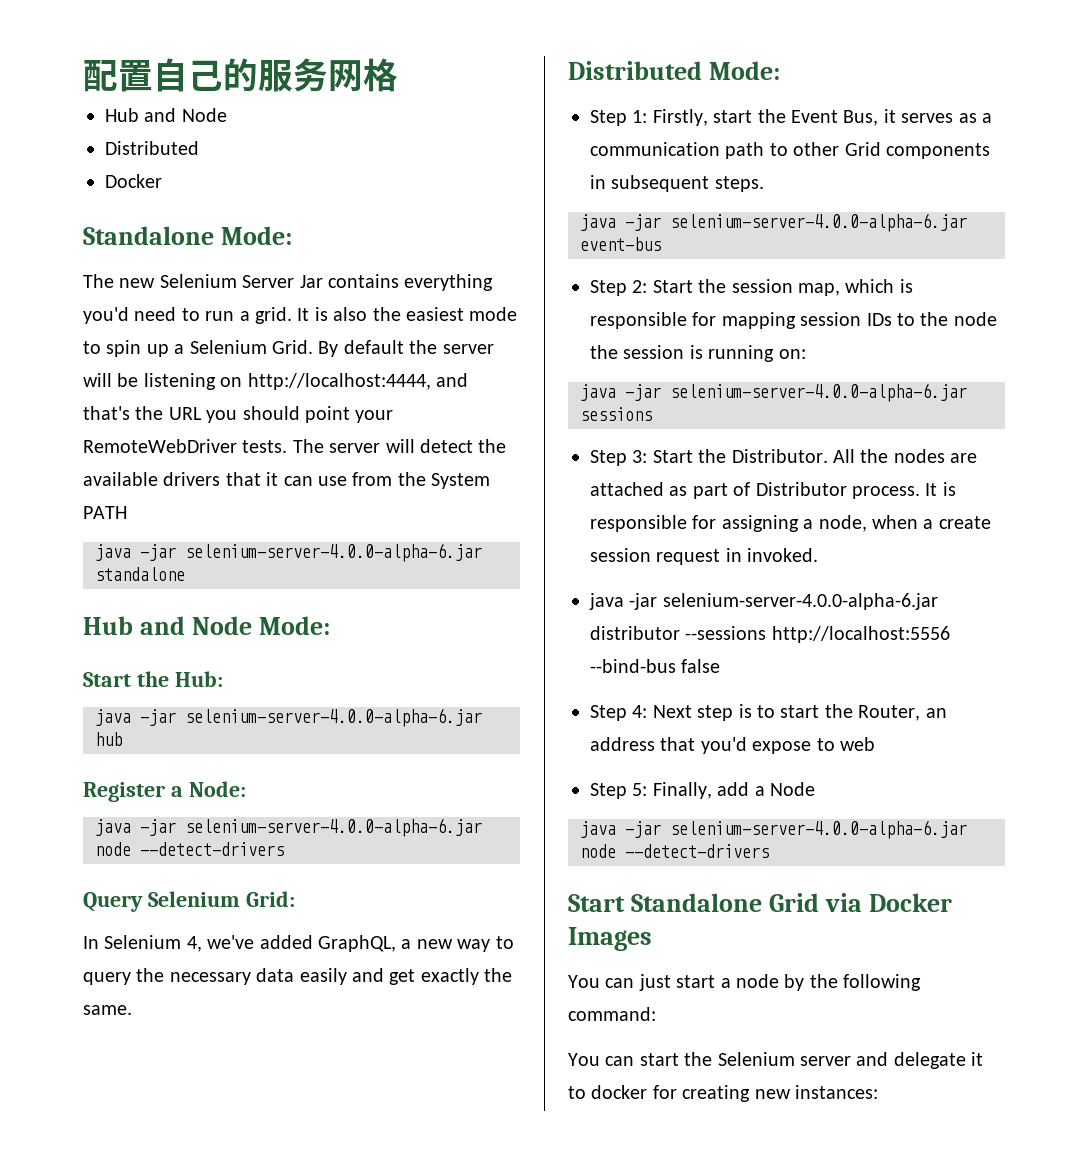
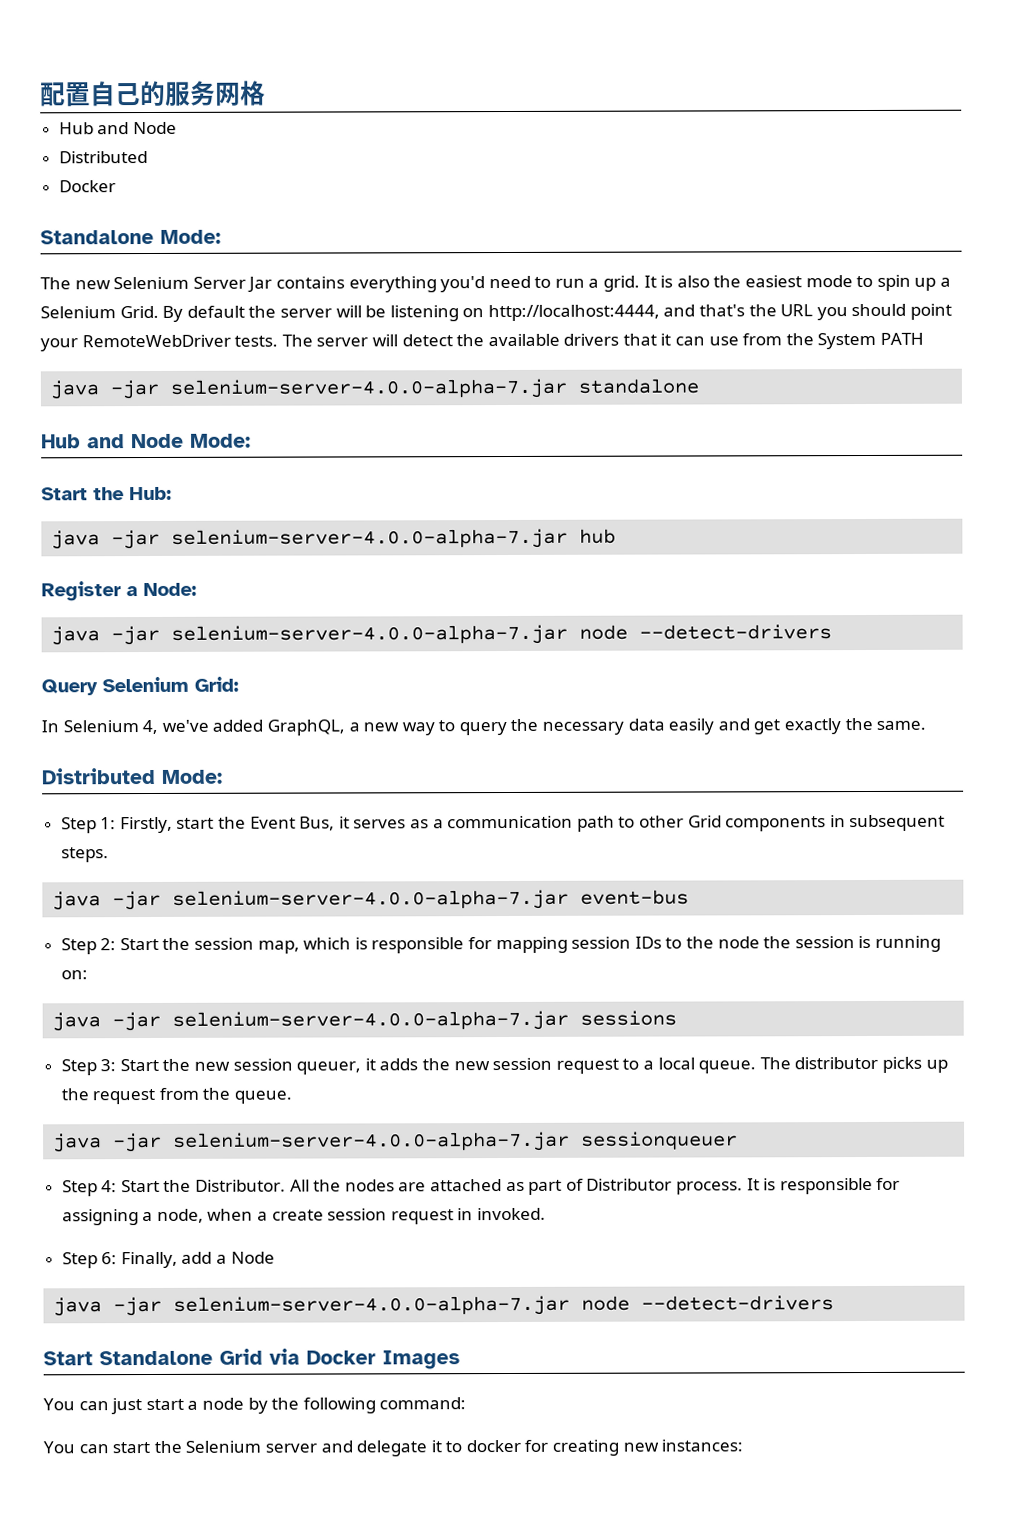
[185,543,482,562] selenium-server-4.0.0-alpha-6.jar -> [170,378,568,399] selenium-server-4.0.0-alpha-7.jar
[185,708,482,727] selenium-server-4.0.0-alpha-6.jar -> [171,528,569,549] selenium-server-4.0.0-alpha-7.jar
[185,818,482,837] selenium-server-4.0.0-alpha-6.jar -> [171,624,569,645] selenium-server-4.0.0-alpha-7.jar
[670,213,967,232] selenium-server-4.0.0-alpha-6.jar -> [172,889,570,910] selenium-server-4.0.0-alpha-7.jar
[670,383,967,402] selenium-server-4.0.0-alpha-6.jar -> [172,1010,570,1031] selenium-server-4.0.0-alpha-7.jar
(727, 456) none -> [194,1056,948,1075] [60,1087,293,1105] [53,1131,739,1153] [61,1179,192,1197] new session queuer, it adds the new session request to a local queue. The distributor picks up the request from the queue. // java -jar selenium-server-4.0.0-alpha-7.jar sessionqueuer // Step 4: Start the
[589,593,938,610] [590,626,950,643] [590,659,721,673] [590,704,947,721] [590,737,875,754] [590,783,648,799] java -jar selenium-server-4.0.0-alpha-6.jar distributor --sessions http://localhost:5556 --bind-bus false // Step 4: Next step is to start the Router, an address that you'd expose to web // Step 5: -> [61,1252,118,1269] Step 6:
[670,820,967,839] selenium-server-4.0.0-alpha-6.jar -> [173,1295,571,1316] selenium-server-4.0.0-alpha-7.jar

